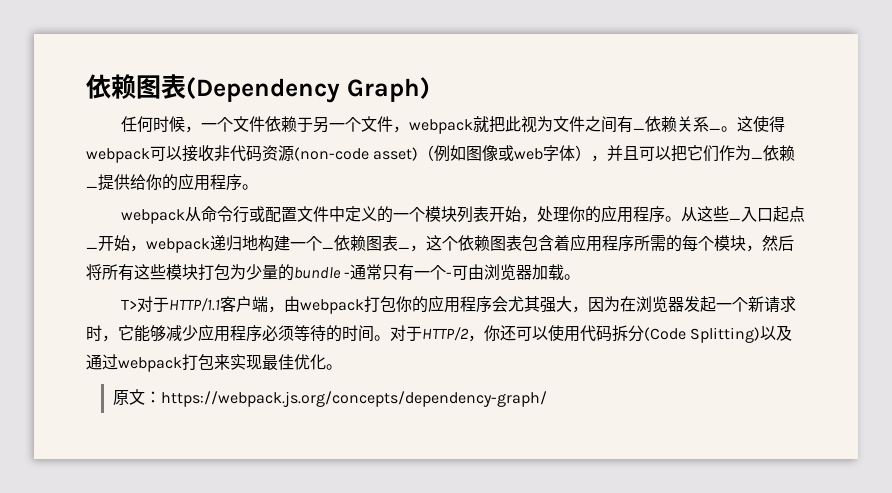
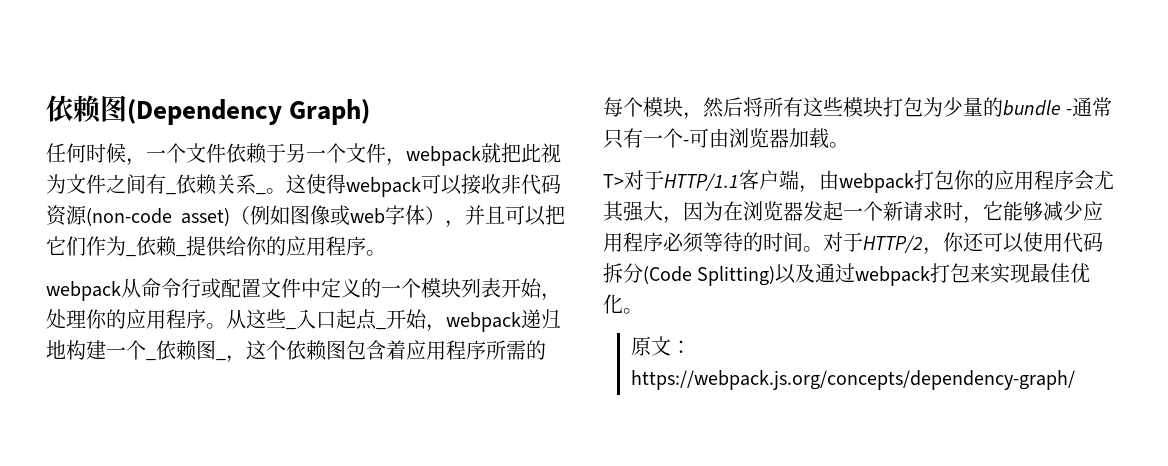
[86,74,186,99] 依赖图表 -> [46,95,127,123] 依赖图
[382,235,398,251] 表 -> (216, 350) none
[506,235,522,251] 表 -> (346, 350) none

